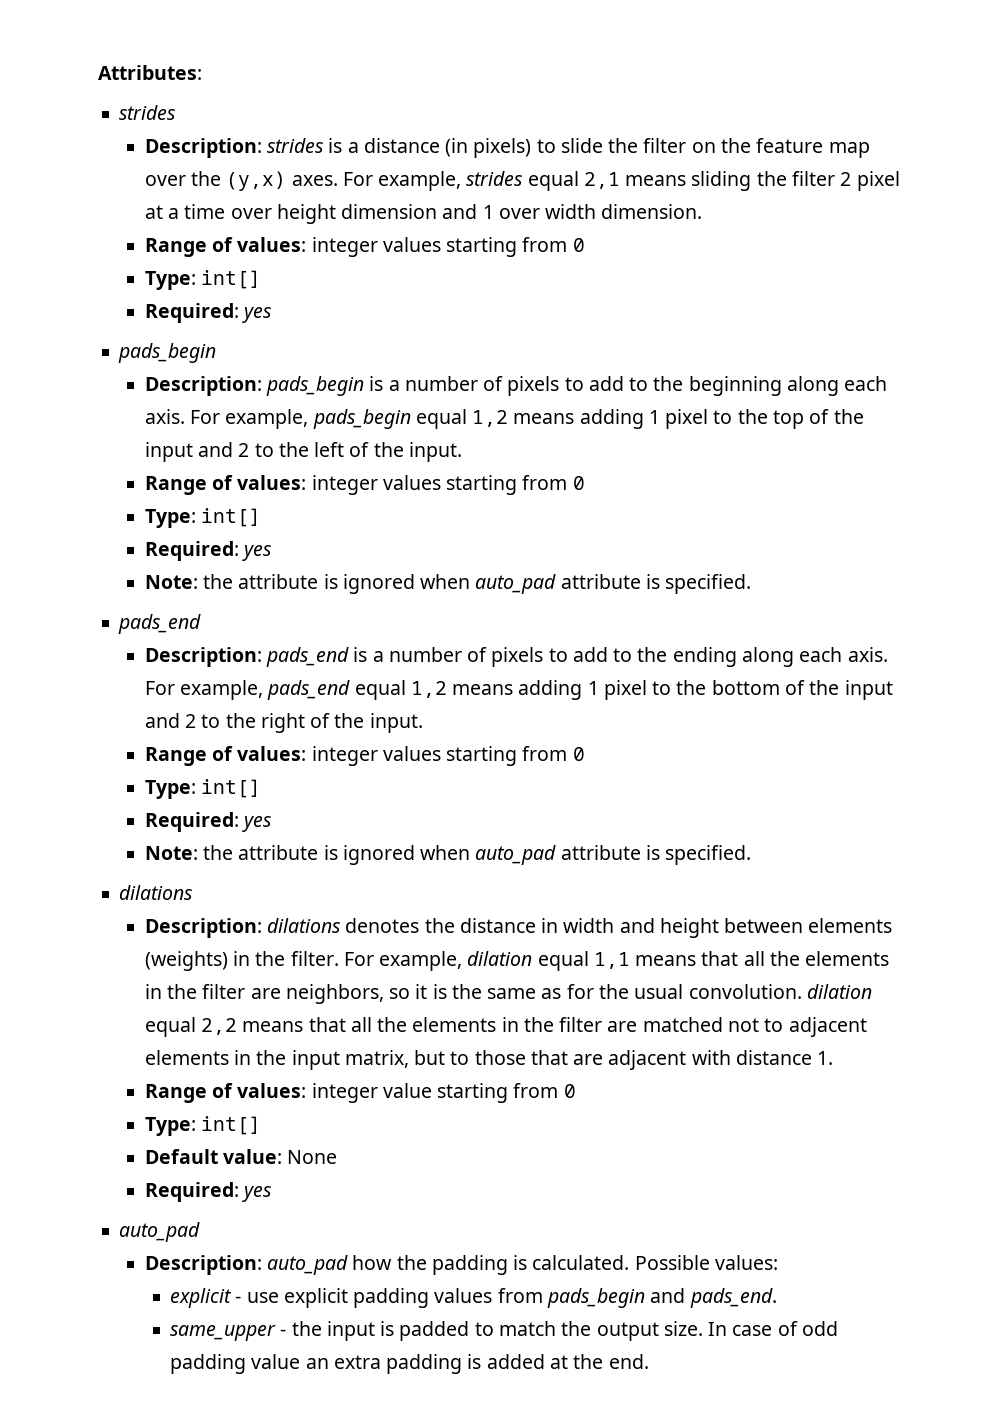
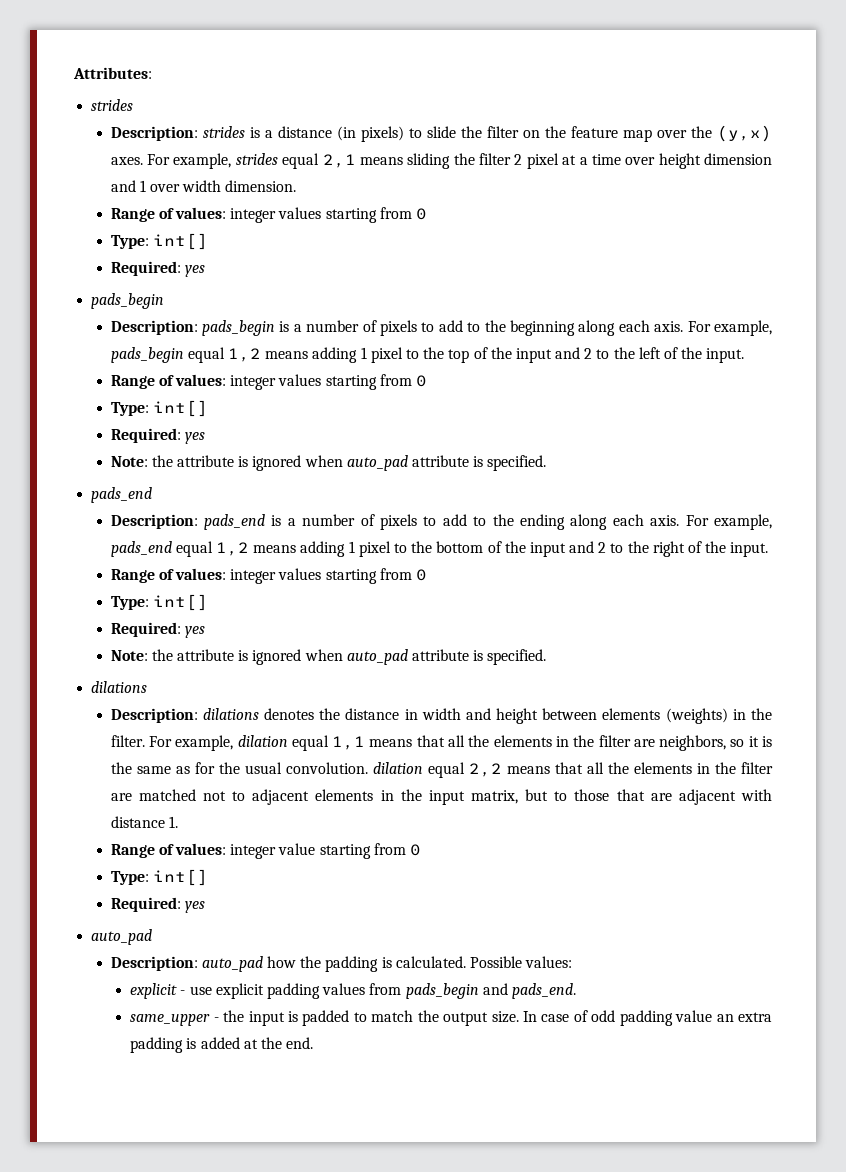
[144,1149,338,1164] // Default value: None -> (208, 877) none

